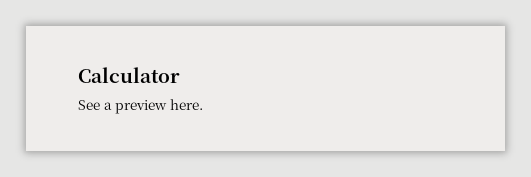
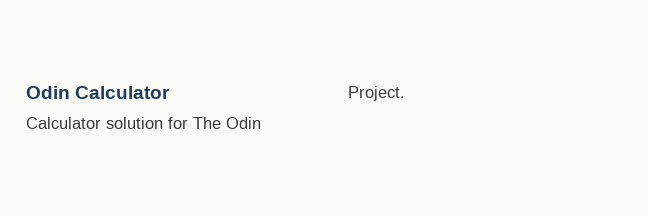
(78, 75) none -> [26,86,70,99] Odin
[78,99,203,114] See a preview here. -> [26,117,261,129] [348,86,405,101] Calculator solution for The Odin Project.

